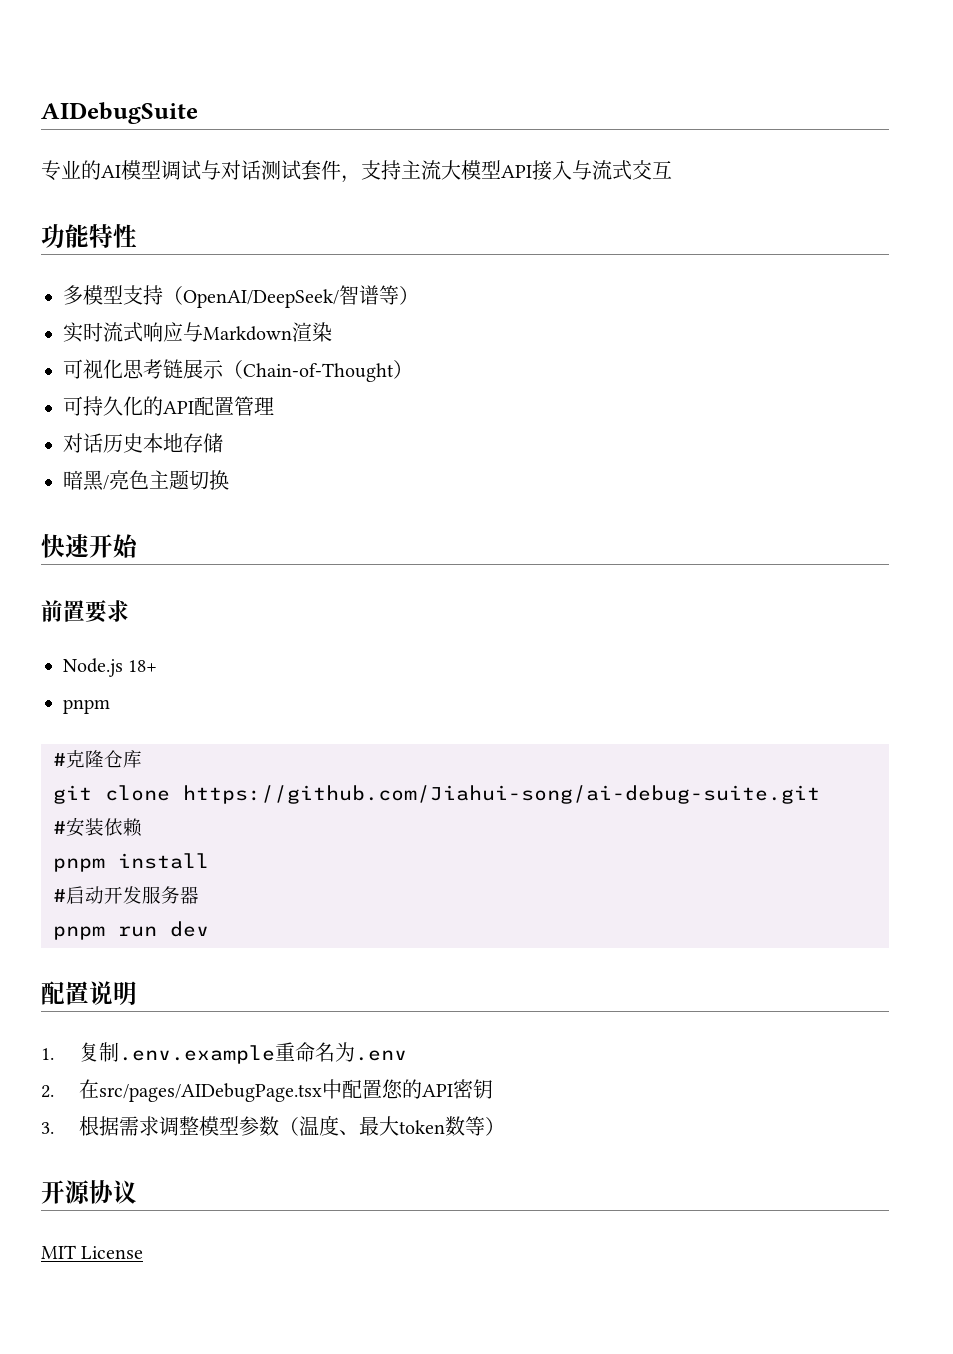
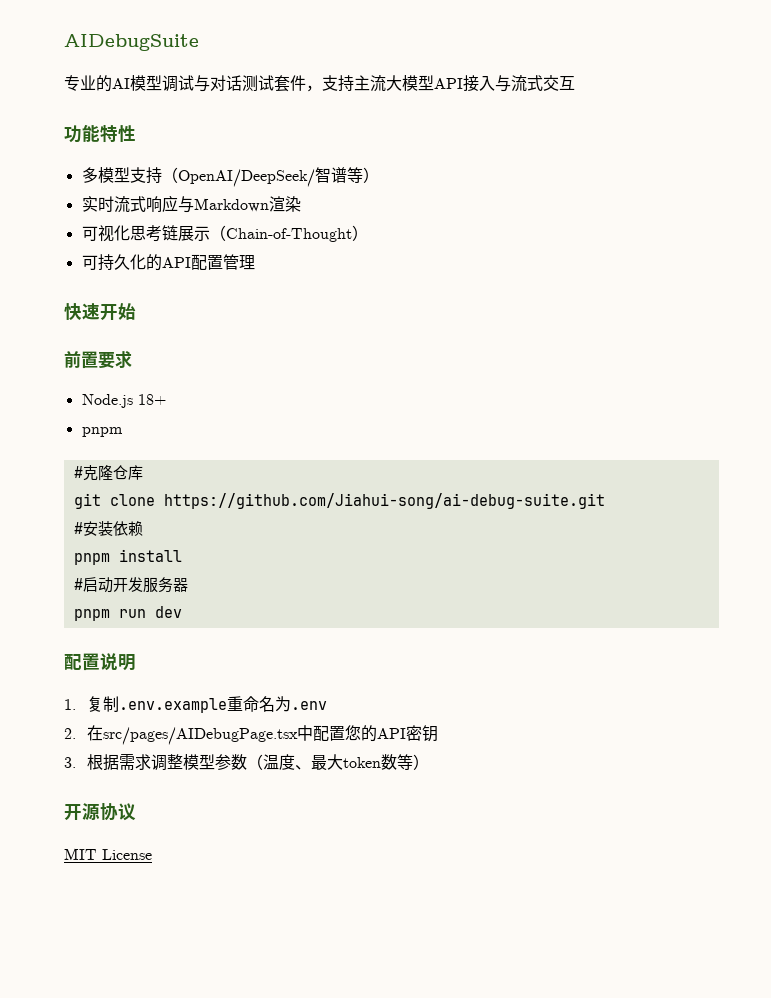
[63,433,223,453] [63,470,229,491] // 对话历史本地存储 // 暗黑/亮色主题切换 -> (255, 262) none

